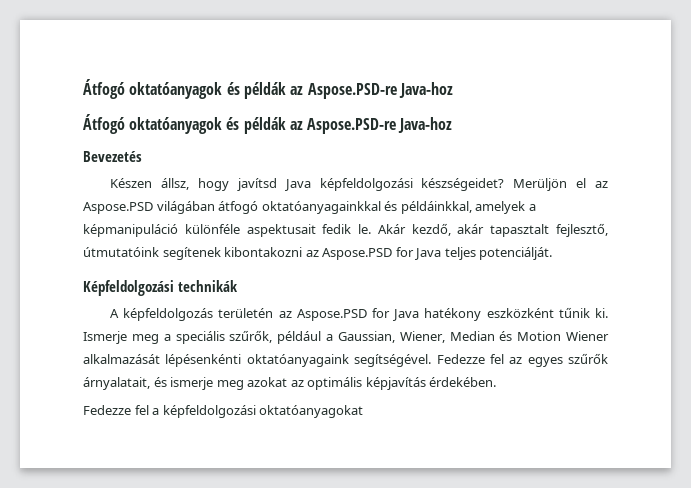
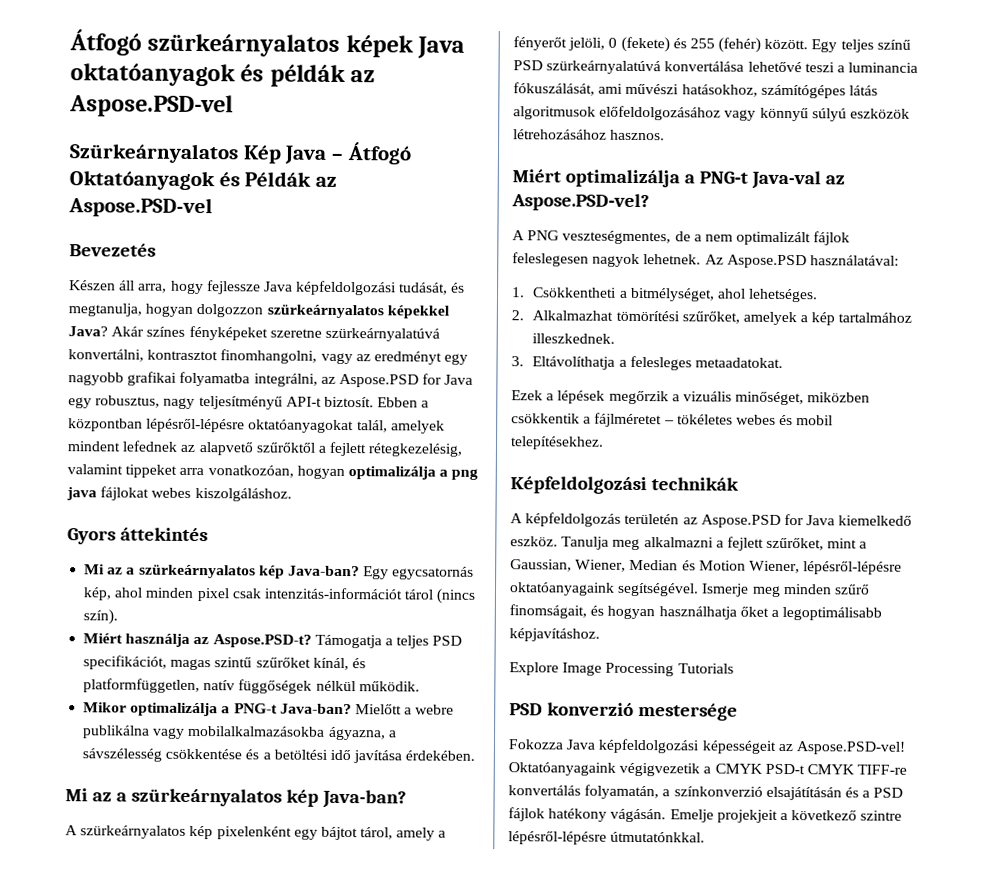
[83,79,453,99] [83,114,453,134] [83,151,142,162] [110,178,608,191] [83,201,536,214] [83,223,608,237] [83,247,553,260] Átfogó oktatóanyagok és példák az Aspose.PSD-re Java-hoz // Átfogó oktatóanyagok és példák az Aspose.PSD-re Java-hoz // Bevezetés // Készen állsz, hogy javítsd Java képfeldolgozási készségeidet? Merüljön el az Aspose.PSD világában átfogó oktatóanyagainkkal és példáinkkal, amelyek a képmanipuláció különféle aspektusait fedik le. Akár kezdő, akár tapasztalt fejlesztő, útmutatóink segítenek kibontakozni az Aspose.PSD for Java teljes potenciálját. -> [69,29,466,59] [70,63,376,88] [69,94,233,118] [69,142,412,165] [69,170,338,191] [68,197,213,218] [69,243,156,257] [69,280,466,296] [68,303,450,319] [68,325,440,342] [68,349,469,365] [68,371,474,388] [68,395,430,410] [68,418,445,434] [67,440,463,457] [67,464,479,480] [66,486,292,502] [67,527,208,545] [84,564,475,580] [83,587,477,604] [83,609,119,625] [83,633,463,649] [83,655,366,671] [83,678,420,694] [83,702,455,717] [82,725,397,741] [82,748,476,764] [65,788,407,809] [65,825,447,841] [513,36,911,53] [513,60,919,75] [513,82,878,99] [513,105,910,122] [513,129,666,141] [512,169,845,190] [511,193,650,212] [512,230,851,246] [512,252,899,269] [511,287,819,303] [511,310,913,326] [532,333,616,344] [511,355,783,371] [511,390,871,406] [511,412,834,428] [510,436,604,450] Átfogó szürkeárnyalatos képek Java oktatóanyagok és példák az Aspose.PSD-vel // Szürkeárnyalatos Kép Java – Átfogó Oktatóanyagok és Példák az Aspose.PSD-vel // Bevezetés // Készen áll arra, hogy fejlessze Java képfeldolgozási tudását, és megtanulja, hogyan dolgozzon szürkeárnyalatos képekkel Java? Akár színes fényképeket szeretne szürkeárnyalatúvá konvertálni, kontrasztot finomhangolni, vagy az eredményt egy nagyobb grafikai folyamatba integrálni, az Aspose.PSD for Java egy robusztus, nagy teljesítményű API-t biztosít. Ebben a központban lépésről‑lépésre oktatóanyagokat talál, amelyek mindent lefednek az alapvető szűrőktől a fejlett rétegkezelésig, valamint tippeket arra vonatkozóan, hogyan optimalizálja a png java fájlokat webes kiszolgáláshoz. // Gyors áttekintés // Mi az a szürkeárnyalatos kép Java-ban? Egy egycsatornás kép, ahol minden pixel csak intenzitás‑információt tárol (nincs szín). // Miért használja az Aspose.PSD‑t? Támogatja a teljes PSD specifikációt, magas szintű szűrőket kínál, és platformfüggetlen, natív függőségek nélkül működik. // Mikor optimalizálja a PNG‑t Java-ban? Mielőtt a webre publikálna vagy mobilalkalmazásokba ágyazna, a sávszélesség csökkentése és a betöltési idő javítása érdekében. // Mi az a szürkeárnyalatos kép Java-ban? // A szürkeárnyalatos kép pixelenként egy bájtot tárol, amely a fényerőt jelöli, 0 (fekete) és 255 (fehér) között. Egy teljes színű PSD szürkeárnyalatúvá konvertálása lehetővé teszi a luminancia fókuszálását, ami művészi hatásokhoz, számítógépes látás algoritmusok előfeldolgozásához vagy könnyű súlyú eszközök létrehozásához hasznos. // Miért optimalizálja a PNG‑t Java-val az Aspose.PSD‑vel? // A PNG veszteségmentes, de a nem optimalizált fájlok feleslegesen nagyok lehetnek. Az Aspose.PSD használatával: // 1. Csökkentheti a bitmélységet, ahol lehetséges. // 2. Alkalmazhat tömörítési szűrőket, amelyek a kép tartalmához illeszkednek. // 3. Eltávolíthatja a felesleges metaadatokat. // Ezek a lépések megőrzik a vizuális minőséget, miközben csökkentik a fájlméretet – tökéletes webes és mobil telepítésekhez.
[424,307,609,321] [83,330,322,344] hatékony eszközként tűnik ki. Ismerje meg a speciális szűrők, például -> [838,515,913,526] [510,536,858,551] kiemelkedő eszköz. Tanulja meg alkalmazni a fejlett szűrőket, mint
[566,331,609,341] [83,353,608,367] [83,377,497,390] [83,405,364,418] Wiener alkalmazását lépésenkénti oktatóanyagaink segítségével. Fedezze fel az egyes szűrők árnyalatait, és ismerje meg azokat az optimális képjavítás érdekében. // Fedezze fel a képfeldolgozási oktatóanyagokat -> [748,560,903,575] [509,582,870,597] [509,604,883,621] [509,628,600,642] [509,662,734,677] [509,702,738,721] [508,738,905,755] [508,762,908,777] [508,784,904,801] [508,807,903,823] [508,831,706,845] Wiener, lépésről‑lépésre oktatóanyagaink segítségével. Ismerje meg minden szűrő finomságait, és hogyan használhatja őket a legoptimálisabb képjavításhoz. // Explore Image Processing Tutorials // PSD konverzió mestersége // Fokozza Java képfeldolgozási képességeit az Aspose.PSD‑vel! Oktatóanyagaink végigvezetik a CMYK PSD‑t CMYK TIFF‑re konvertálás folyamatán, a színkonverzió elsajátításán és a PSD fájlok hatékony vágásán. Emelje projekjeit a következő szintre lépésről‑lépésre útmutatónkkal.

